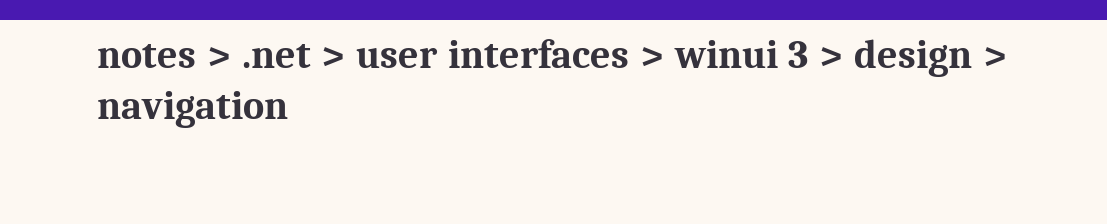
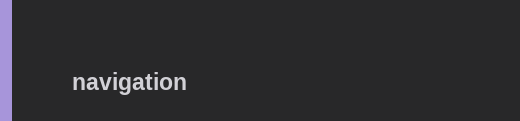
[97,39,1007,77] notes > .net > user interfaces > winui 3 > design > -> (72, 83) none

